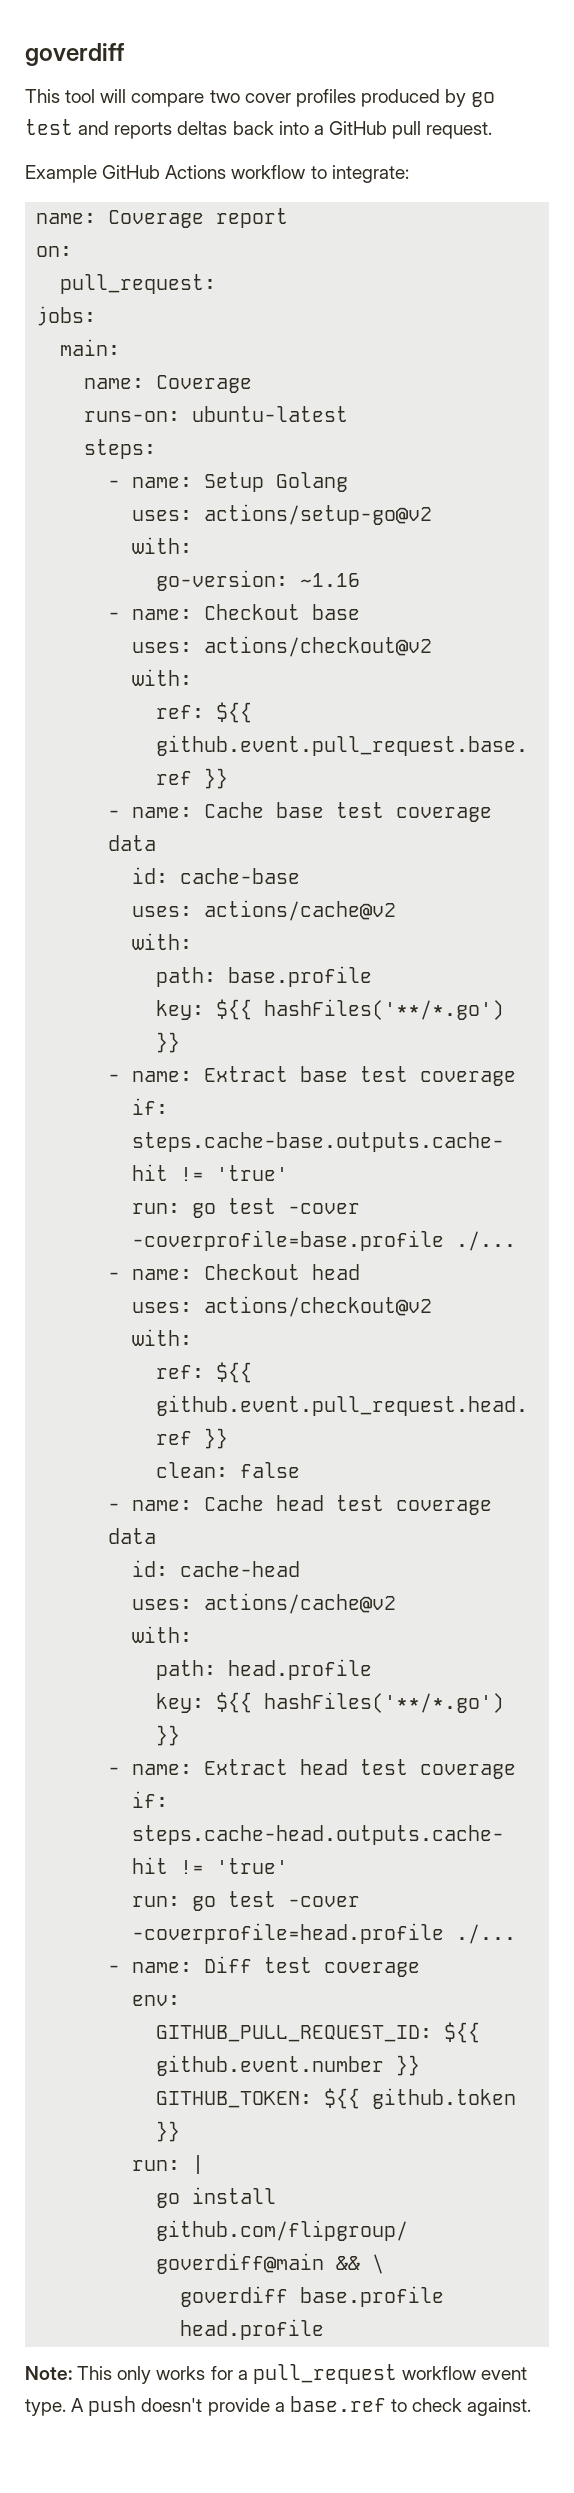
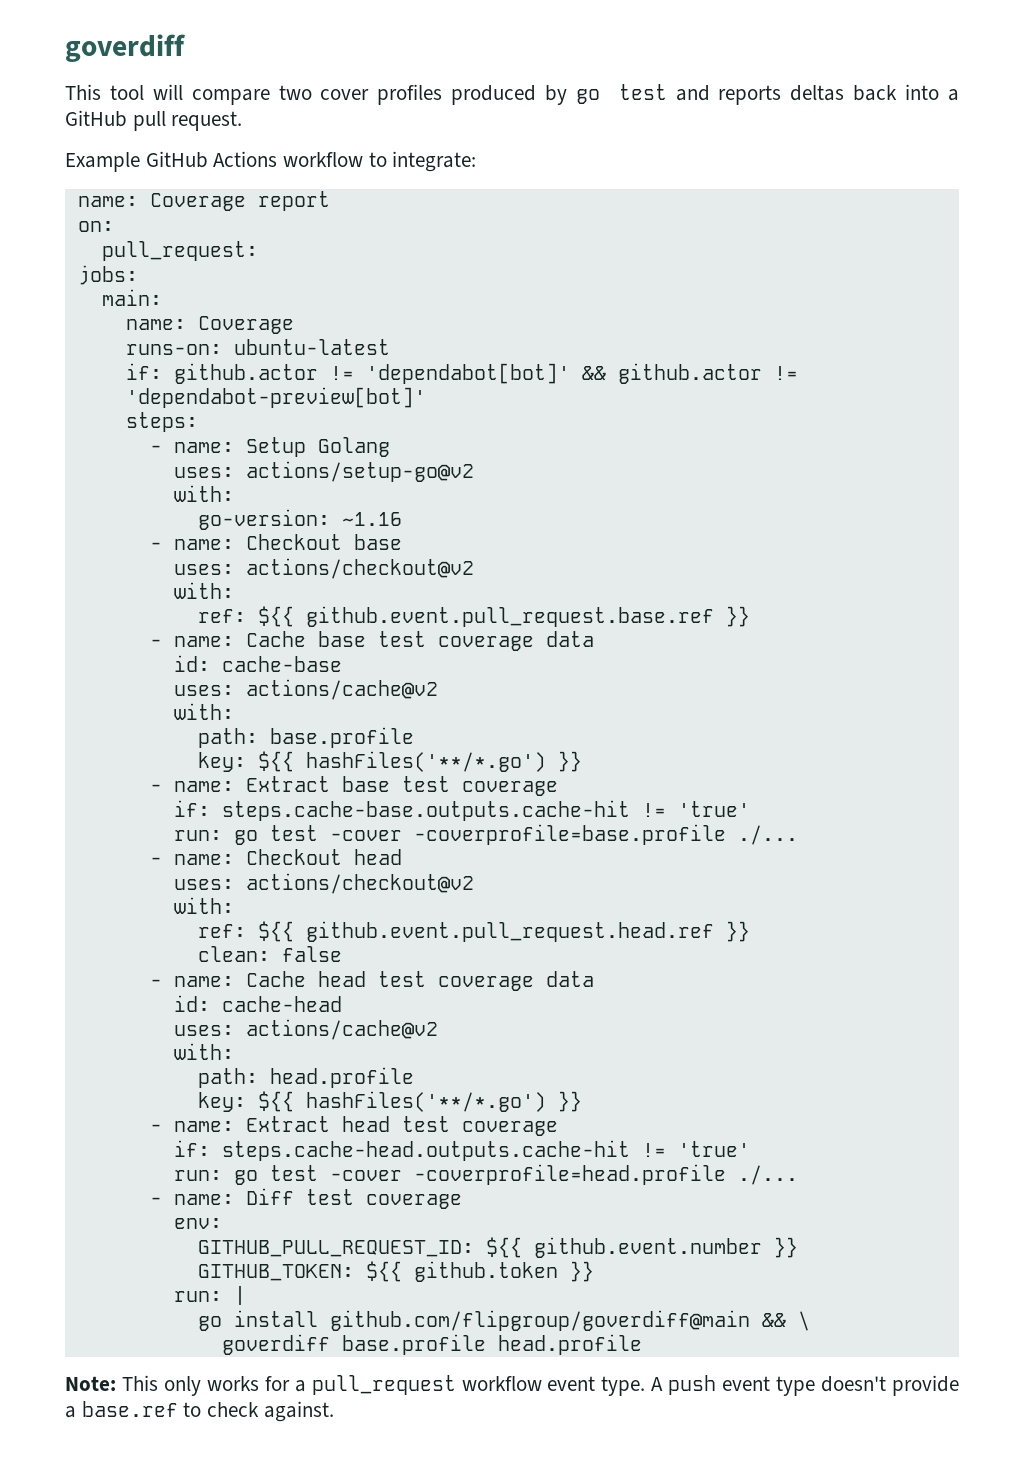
(349, 414) none -> [125,363,798,384] [125,387,426,408] // if: github.actor != 'dependabot[bot]' && github.actor != 'dependabot-preview[bot]'
(137, 2406) none -> [722,1376,816,1396] event type

